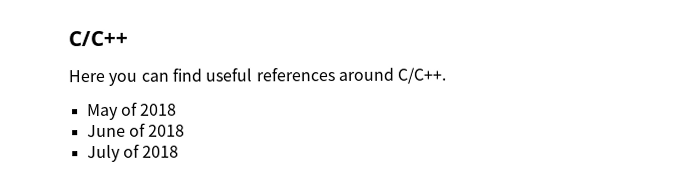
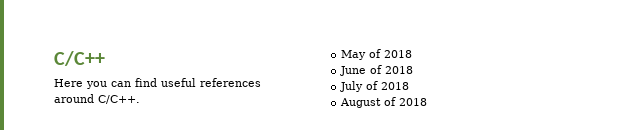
(180, 151) none -> [340,97,428,108] // August of 2018

